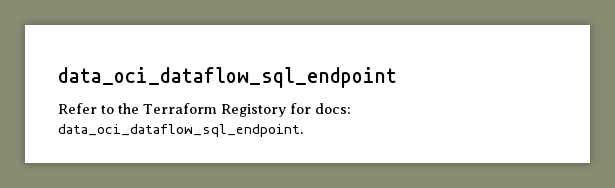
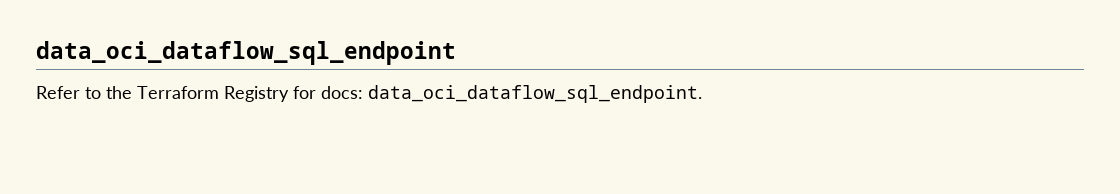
[220,104,286,117] Registory -> [224,86,289,102] Registry

